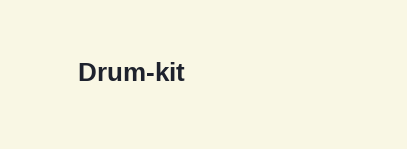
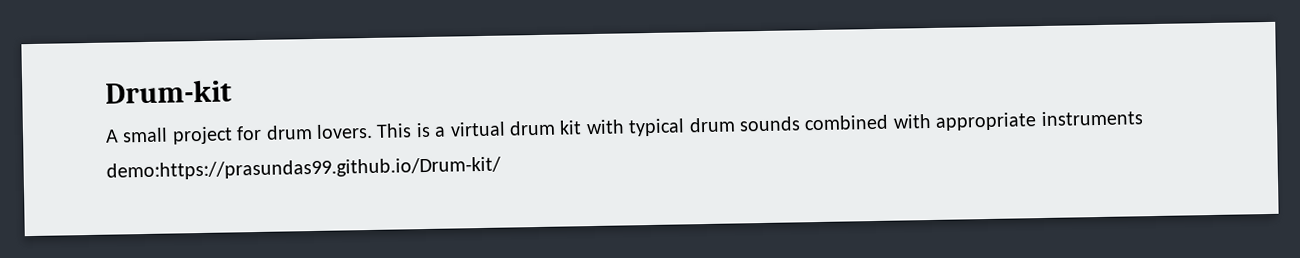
(185, 71) none -> [105,110,1143,145] [106,156,501,181] // A small project for drum lovers. This is a virtual drum kit with typical drum sounds combined with appropriate instruments // demo:https://prasundas99.github.io/Drum-kit/

